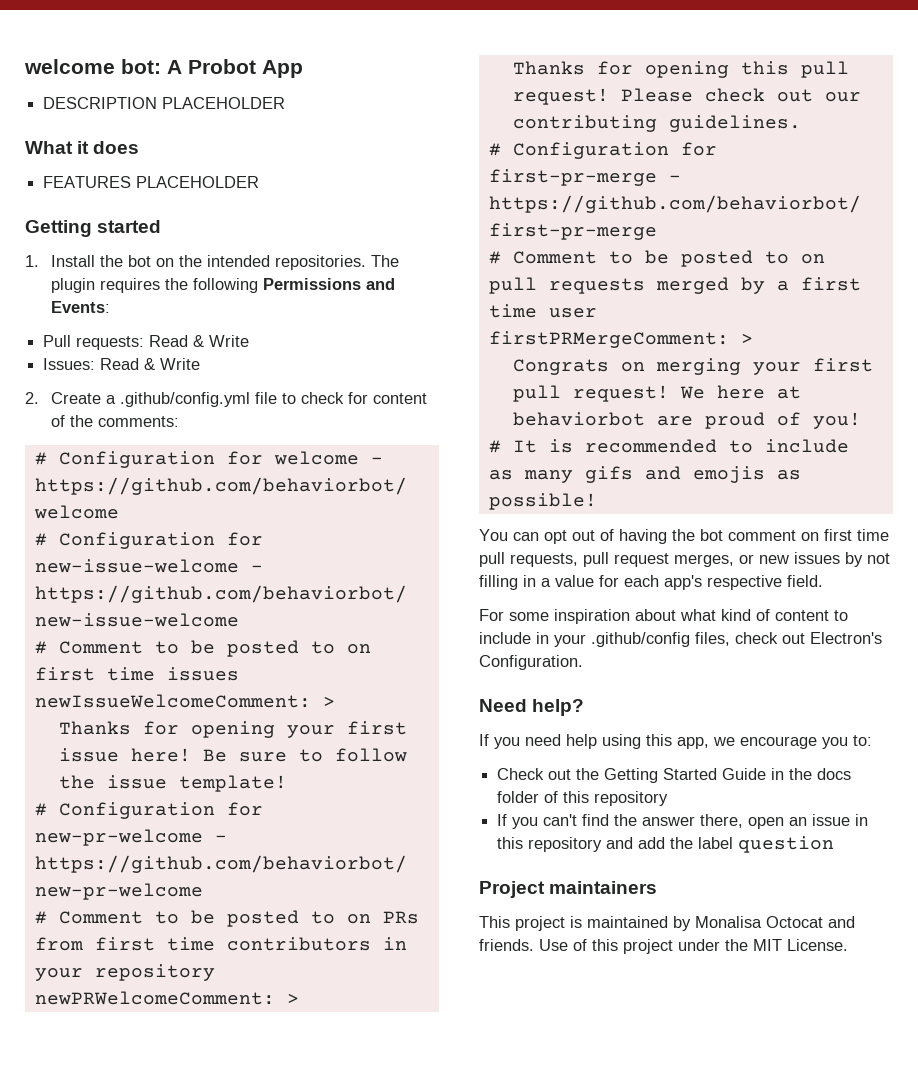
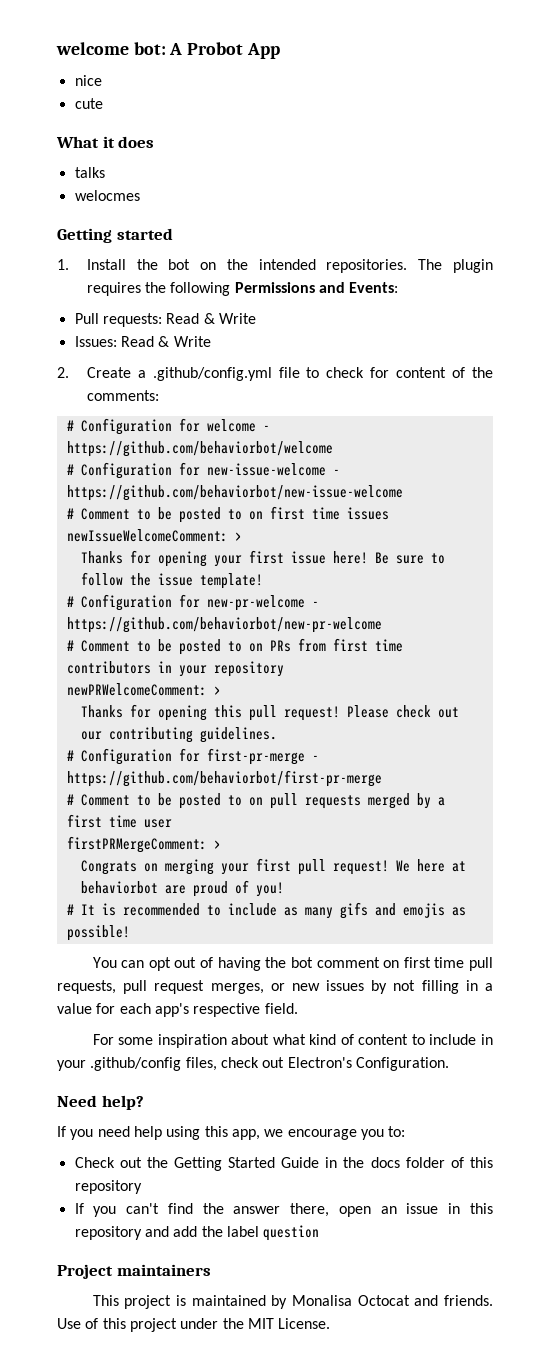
[43,97,286,109] DESCRIPTION PLACEHOLDER -> [74,75,102,86] [74,98,103,109] nice // cute
[43,176,260,188] FEATURES PLACEHOLDER -> [74,167,105,178] [74,190,140,201] talks // welocmes

